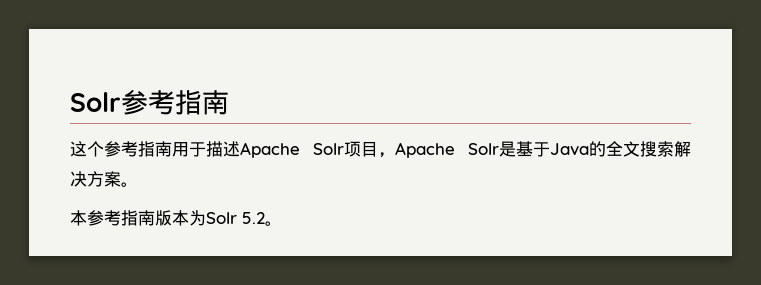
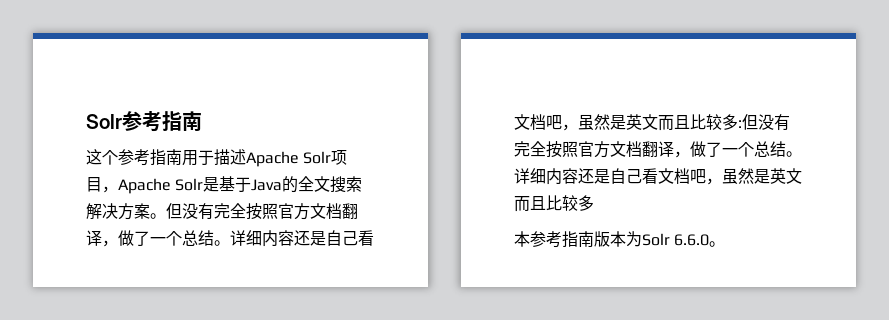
(138, 184) none -> [166,203,358,220] [86,230,374,247] [514,114,790,131] [514,141,802,158] [514,168,802,185] [514,195,594,212] 但没有完全按照官方文档翻译，做了一个总结。详细内容还是自己看文档吧，虽然是英文而且比较多:但没有完全按照官方文档翻译，做了一个总结。详细内容还是自己看文档吧，虽然是英文而且比较多
[242,212,265,224] 5.2 -> [674,234,710,246] 6.6.0

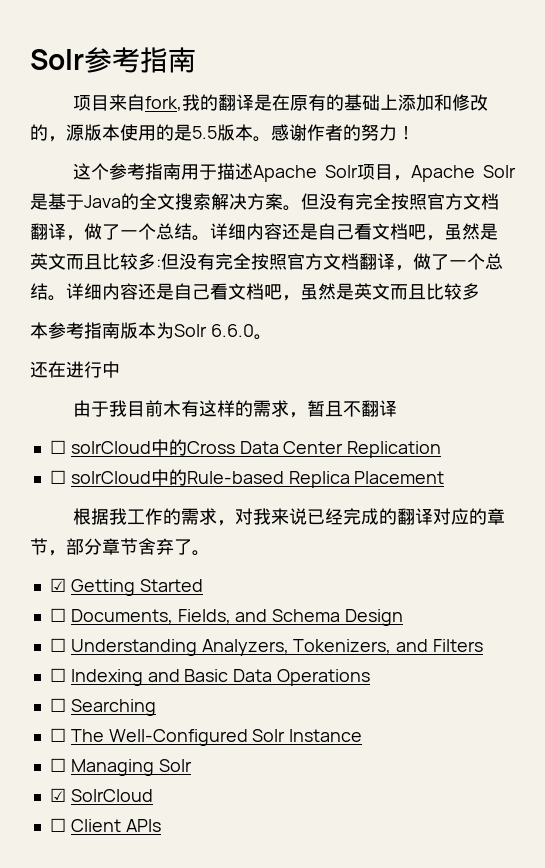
(202, 121) none -> [73,94,489,111] [30,124,415,142] // 项目来自fork,我的翻译是在原有的基础上添加和修改的，源版本使用的是5.5版本。感谢作者的努力！
(726, 244) none -> [30,361,120,378] [73,400,398,418] [49,439,442,458] [49,469,445,488] [73,508,506,526] [30,538,210,556] [49,578,203,596] [49,608,404,626] [49,638,484,656] [49,668,371,686] [49,698,156,716] [49,728,363,746] [49,758,192,776] [49,788,153,802] [49,818,161,832] // 还在进行中 // 由于我目前木有这样的需求，暂且不翻译 // ☐ solrCloud中的Cross Data Center Replication // ☐ solrCloud中的Rule-based Replica Placement // 根据我工作的需求，对我来说已经完成的翻译对应的章节，部分章节舍弃了。 // ☑ Getting Started // ☐ Documents, Fields, and Schema Design // ☐ Understanding Analyzers, Tokenizers, and Filters // ☐ Indexing and Basic Data Operations // ☐ Searching // ☐ The Well-Configured Solr Instance // ☐ Managing Solr // ☑ SolrCloud // ☐ Client APIs

